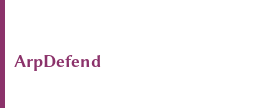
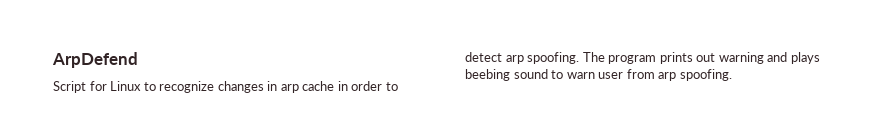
(101, 63) none -> [53,81,398,93] [465,52,820,64] [465,69,732,81] // Script for Linux to recognize changes in arp cache in order to detect arp spoofing. The program prints out warning and plays beebing sound to warn user from arp spoofing.

